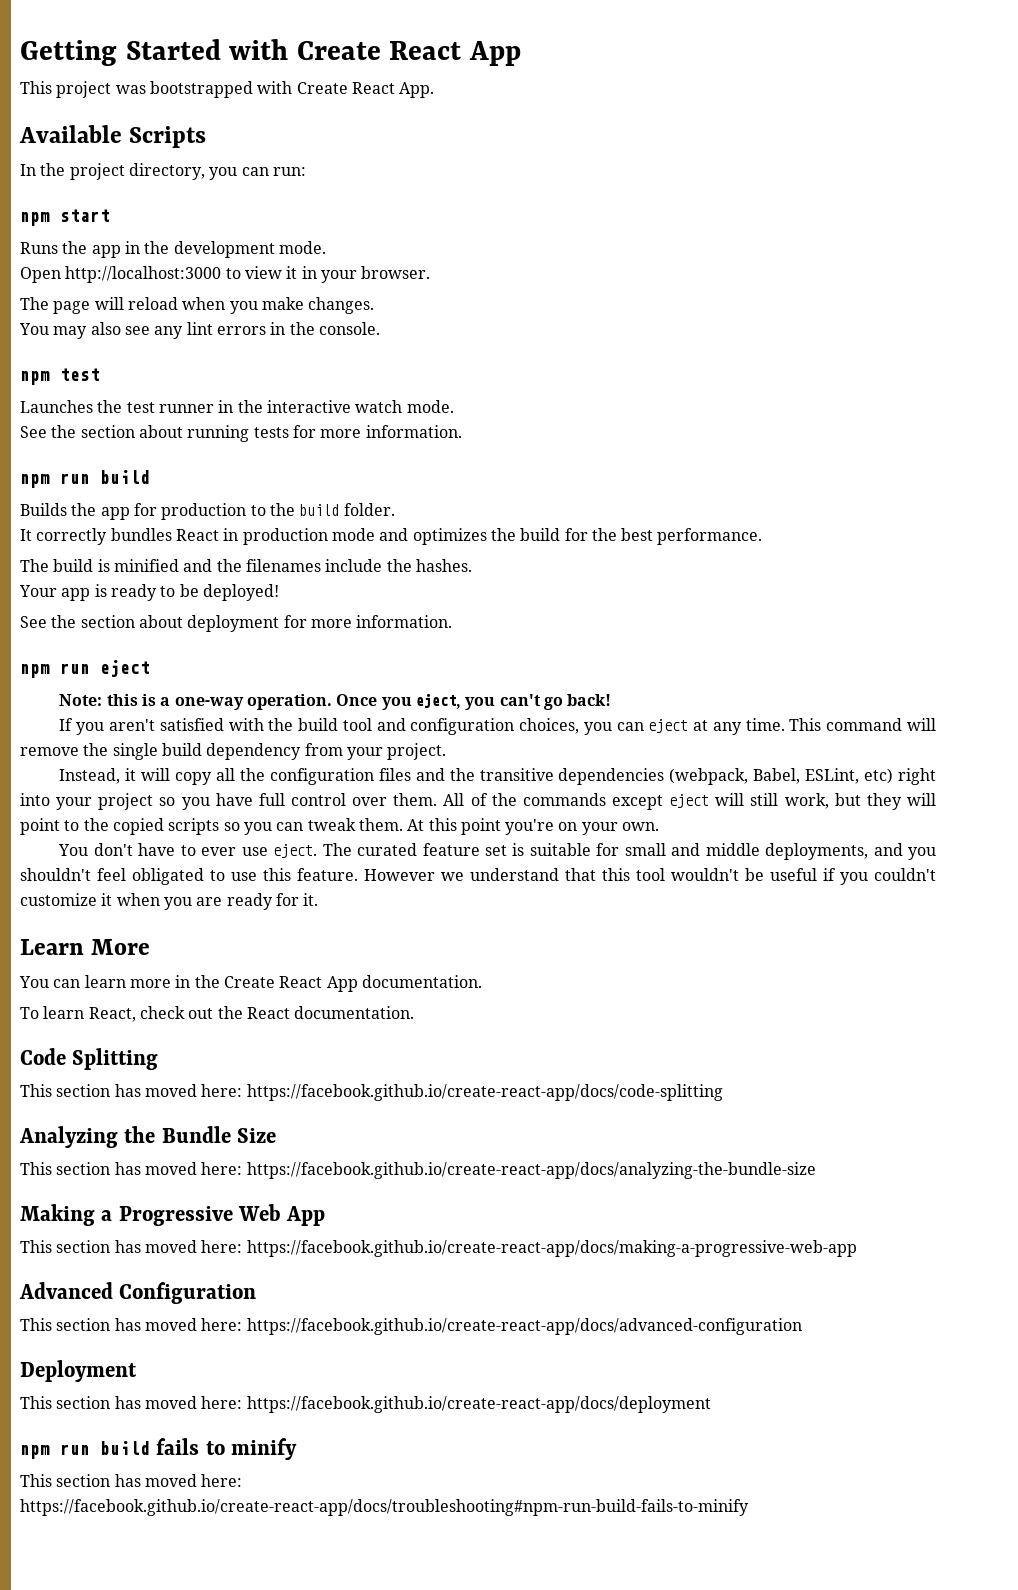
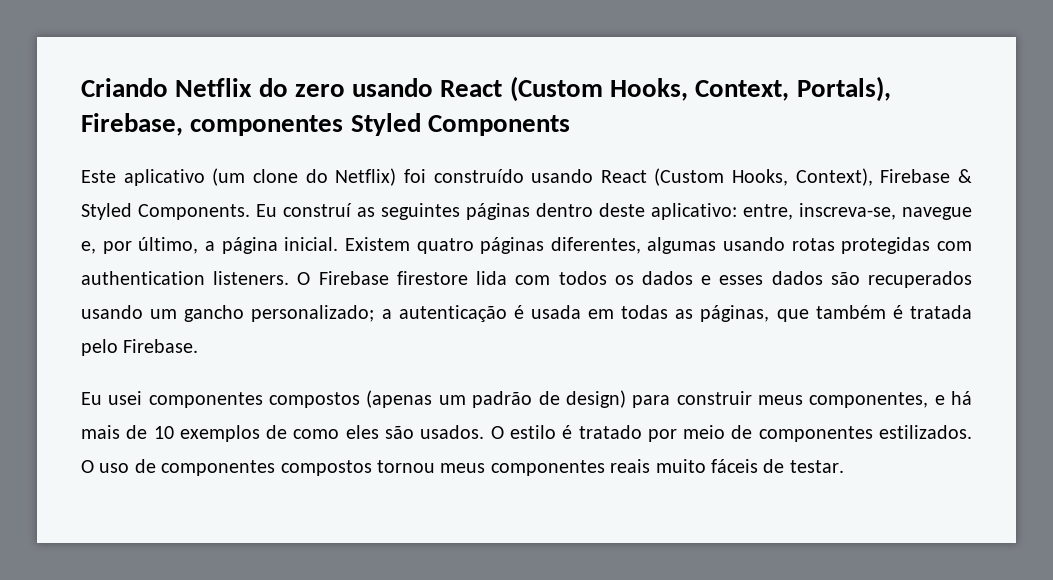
[20,39,521,66] [20,81,435,98] [19,125,207,148] [20,163,306,180] [20,209,110,226] [20,241,326,258] [20,266,431,283] [20,297,375,314] [19,322,380,339] [20,368,100,385] [20,400,454,413] [20,425,462,442] [20,470,150,488] [20,503,395,520] [20,528,763,545] [20,559,472,572] [19,584,279,601] [20,615,453,632] [20,660,150,678] [59,693,612,710] [59,718,937,735] [20,743,447,760] [59,768,937,785] [20,793,936,810] [20,818,660,835] [58,843,936,860] [20,868,936,885] [20,893,319,910] [20,939,151,955] [19,975,482,992] [20,1006,415,1022] [20,1048,159,1070] [20,1084,723,1101] [19,1126,277,1148] [20,1162,816,1179] [20,1204,326,1226] [20,1240,857,1257] [19,1282,257,1304] [20,1318,802,1335] [20,1360,137,1382] [20,1396,711,1413] [20,1438,298,1460] [20,1474,243,1487] [20,1499,749,1516] Getting Started with Create React App // This project was bootstrapped with Create React App. // Available Scripts // In the project directory, you can run: // npm start // Runs the app in the development mode. // Open http://localhost:3000 to view it in your browser. // The page will reload when you make changes. // You may also see any lint errors in the console. // npm test // Launches the test runner in the interactive watch mode. // See the section about running tests for more information. // npm run build // Builds the app for production to the build folder. // It correctly bundles React in production mode and optimizes the build for the best performance. // The build is minified and the filenames include the hashes. // Your app is ready to be deployed! // See the section about deployment for more information. // npm run eject // Note: this is a one-way operation. Once you eject, you can't go back! // If you aren't satisfied with the build tool and configuration choices, you can eject at any time. This command will remove the single build dependency from your project. // Instead, it will copy all the configuration files and the transitive dependencies (webpack, Babel, ESLint, etc) right into your project so you have full control over them. All of the commands except eject will still work, but they will point to the copied scripts so you can tweak them. At this point you're on your own. // You don't have to ever use eject. The curated feature set is suitable for small and middle deployments, and you shouldn't feel obligated to use this feature. However we understand that this tool wouldn't be useful if you couldn't customize it when you are ready for it. // Learn More // You can learn more in the Create React App documentation. // To learn React, check out the React documentation. // Code Splitting // This section has moved here: https://facebook.github.io/create-react-app/docs/code-splitting // Analyzing the Bundle Size // This section has moved here: https://facebook.github.io/create-react-app/docs/analyzing-the-bundle-size // Making a Progressive Web App // This section has moved here: https://facebook.github.io/create-react-app/docs/making-a-progressive-web-app // Advanced Configuration // This section has moved here: https://facebook.github.io/create-react-app/docs/advanced-configuration // Deployment // This section has moved here: https://facebook.github.io/create-react-app/docs/deployment // npm run build fails to minify // This section has moved here: https://facebook.github.io/create-react-app/docs/troubleshooting#npm-run-build-fails-to-minify -> [81,76,891,102] [81,113,570,136] [81,168,972,186] [81,203,972,220] [81,237,972,254] [81,271,972,288] [81,305,972,322] [81,339,199,356] [81,390,972,408] [81,425,972,442] [81,459,844,476] Criando Netflix do zero usando React (Custom Hooks, Context, Portals), Firebase, componentes Styled Components // Este aplicativo (um clone do Netflix) foi construído usando React (Custom Hooks, Context), Firebase & Styled Components. Eu construí as seguintes páginas dentro deste aplicativo: entre, inscreva-se, navegue e, por último, a página inicial. Existem quatro páginas diferentes, algumas usando rotas protegidas com authentication listeners. O Firebase firestore lida com todos os dados e esses dados são recuperados usando um gancho personalizado; a autenticação é usada em todas as páginas, que também é tratada pelo Firebase. // Eu usei componentes compostos (apenas um padrão de design) para construir meus componentes, e há mais de 10 exemplos de como eles são usados. O estilo é tratado por meio de componentes estilizados. O uso de componentes compostos tornou meus componentes reais muito fáceis de testar.

